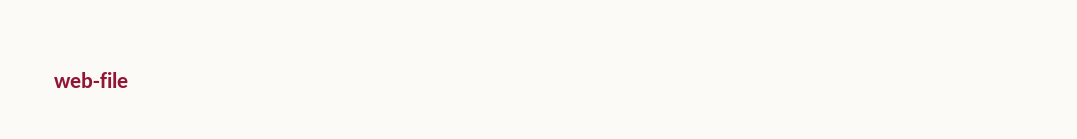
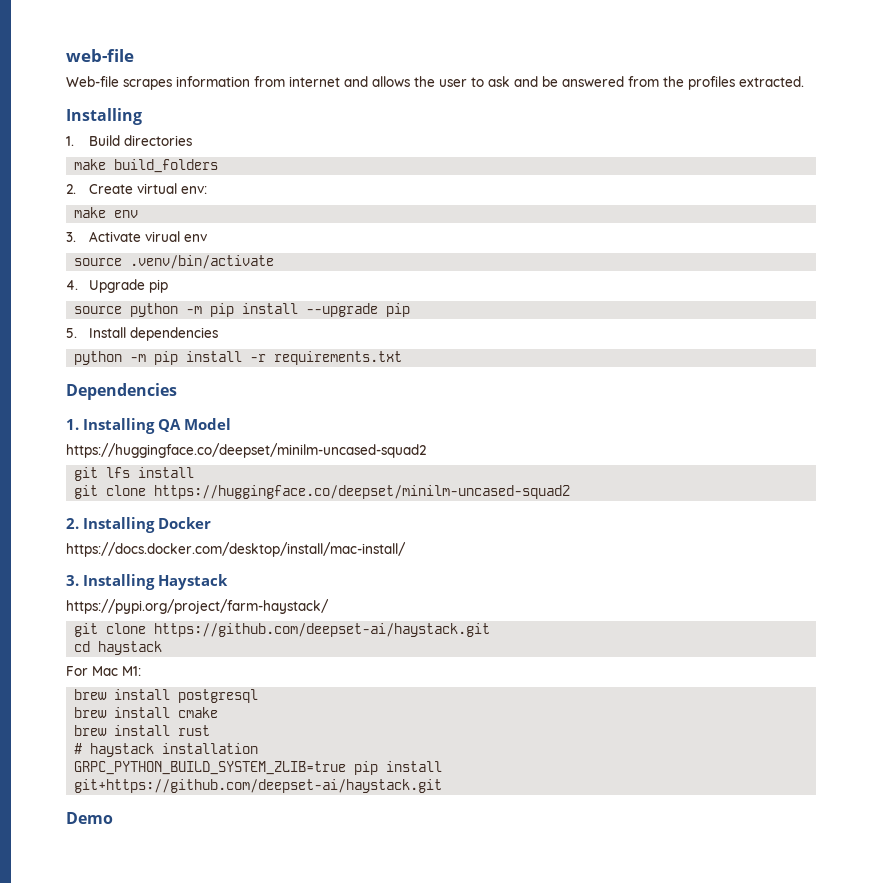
(128, 80) none -> [66,76,804,90] [66,108,142,125] [66,135,192,146] [74,159,219,173] [66,183,207,194] [74,207,139,218] [66,231,207,242] [74,255,275,269] [66,279,168,293] [74,303,411,317] [66,327,218,341] [74,351,403,365] [66,383,177,400] [66,418,231,434] [66,443,426,458] [74,467,195,481] [74,485,571,499] [66,517,211,533] [66,542,406,557] [66,574,228,590] [66,599,329,614] [74,623,491,637] [74,641,163,655] [66,666,141,676] [74,689,259,703] [74,707,219,718] [74,725,211,736] [74,743,259,757] [74,761,443,775] [74,779,443,793] [66,812,113,824] // Web-file scrapes information from internet and allows the user to ask and be answered from the profiles extracted. // Installing // 1. Build directories // make build_folders // 2. Create virtual env: // make env // 3. Activate virual env // source .venv/bin/activate // 4. Upgrade pip // source python -m pip install --upgrade pip // 5. Install dependencies // python -m pip install -r requirements.txt // Dependencies // 1. Installing QA Model // https://huggingface.co/deepset/minilm-uncased-squad2 // git lfs install // git clone https://huggingface.co/deepset/minilm-uncased-squad2 // 2. Installing Docker // https://docs.docker.com/desktop/install/mac-install/ // 3. Installing Haystack // https://pypi.org/project/farm-haystack/ // git clone https://github.com/deepset-ai/haystack.git // cd haystack // For Mac M1: // brew install postgresql // brew install cmake // brew install rust // # haystack installation // GRPC_PYTHON_BUILD_SYSTEM_ZLIB=true pip install git+https://github.com/deepset-ai/haystack.git // Demo

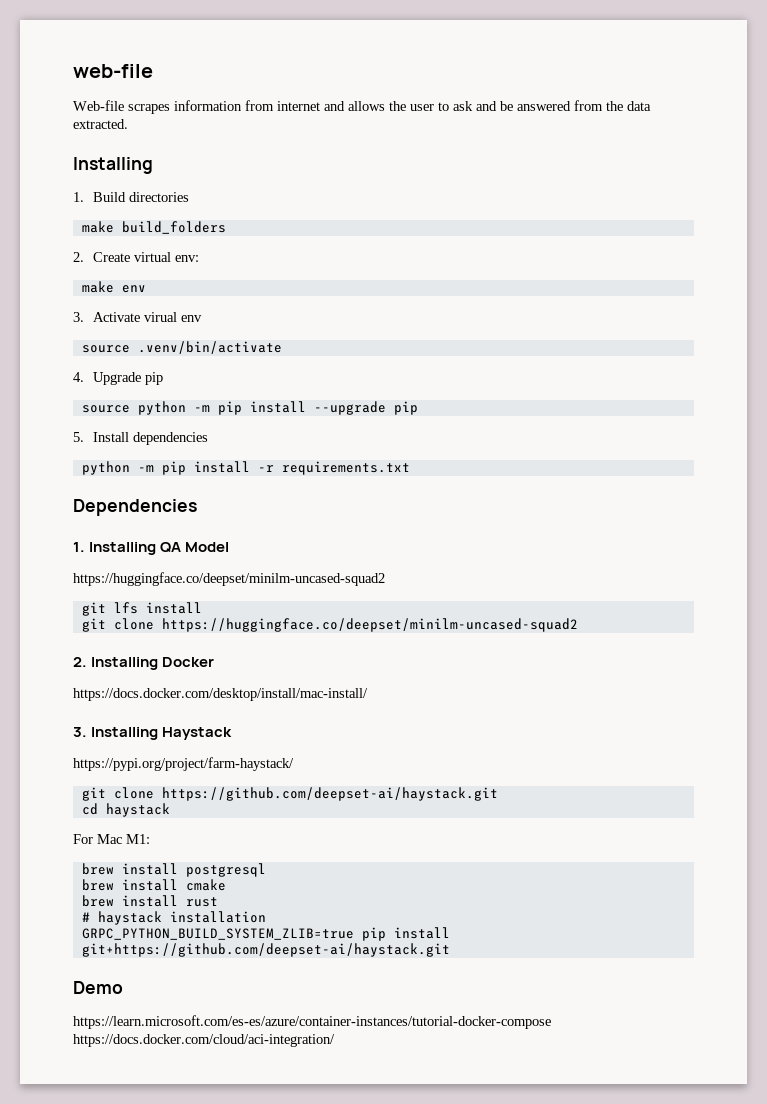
[688,76,735,90] profiles -> [627,101,651,111] data
(113, 818) none -> [73,1015,551,1029] [73,1034,335,1047] // https://learn.microsoft.com/es-es/azure/container-instances/tutorial-docker-compose https://docs.docker.com/cloud/aci-integration/

